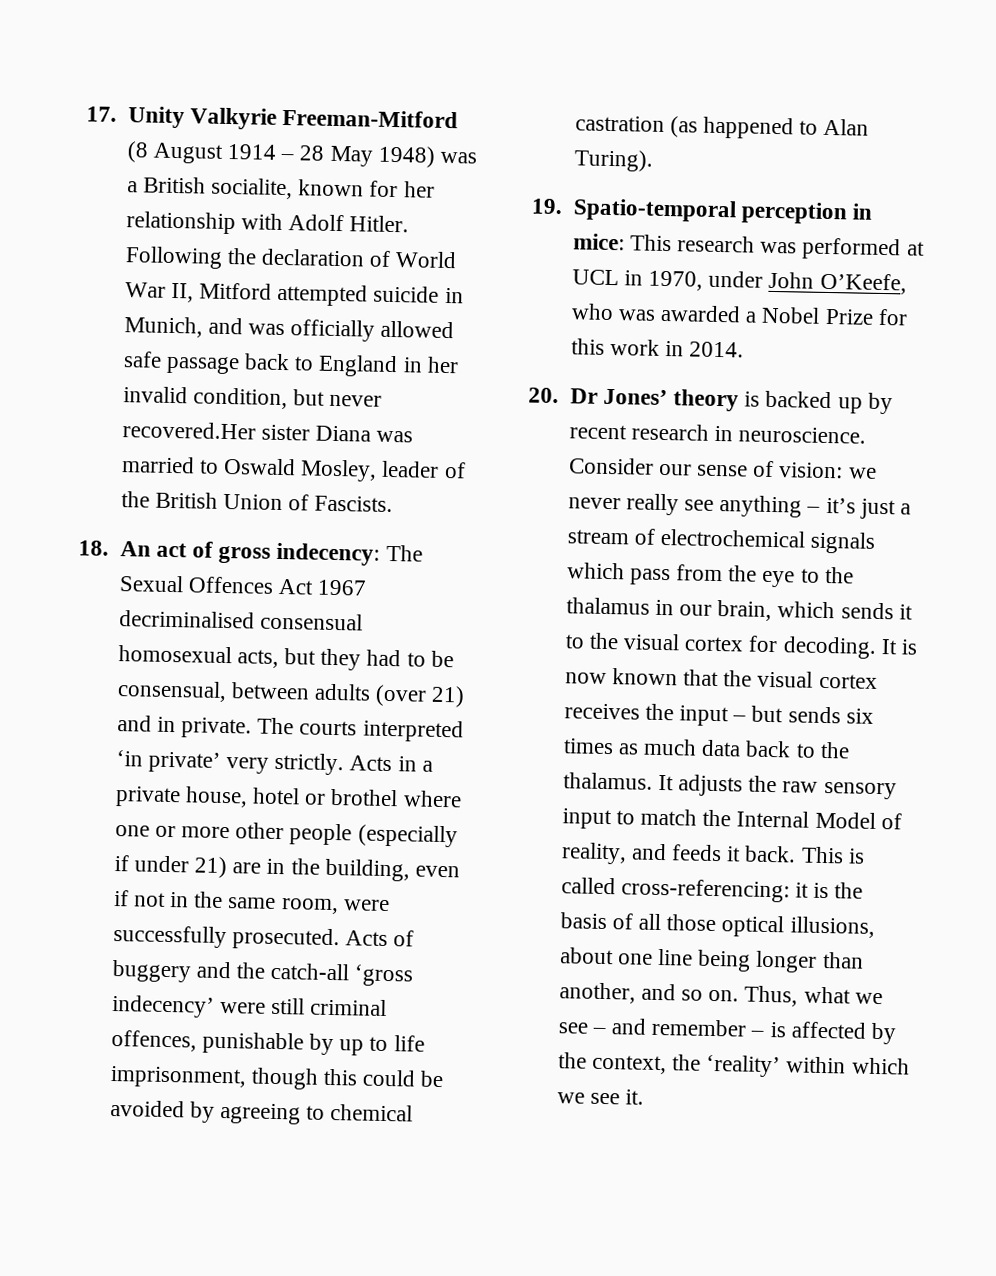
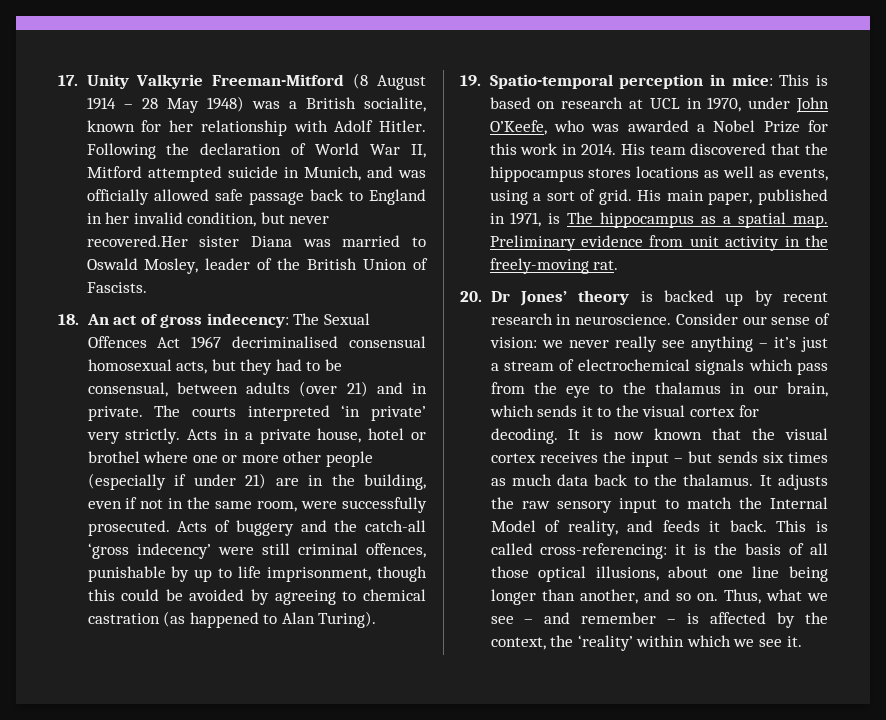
[676,235,902,261] research was performed -> [816,75,828,86] [489,97,624,109] is based on research
(745, 349) none -> [620,143,828,155] [489,166,828,182] [489,189,828,205] [489,212,828,228] [489,235,828,251] [489,258,619,274] His team discovered that the hippocampus stores locations as well as events, using a sort of grid. His main paper, published in 1971, is The hippocampus as a spatial map. Preliminary evidence from unit activity in the freely-moving rat.

